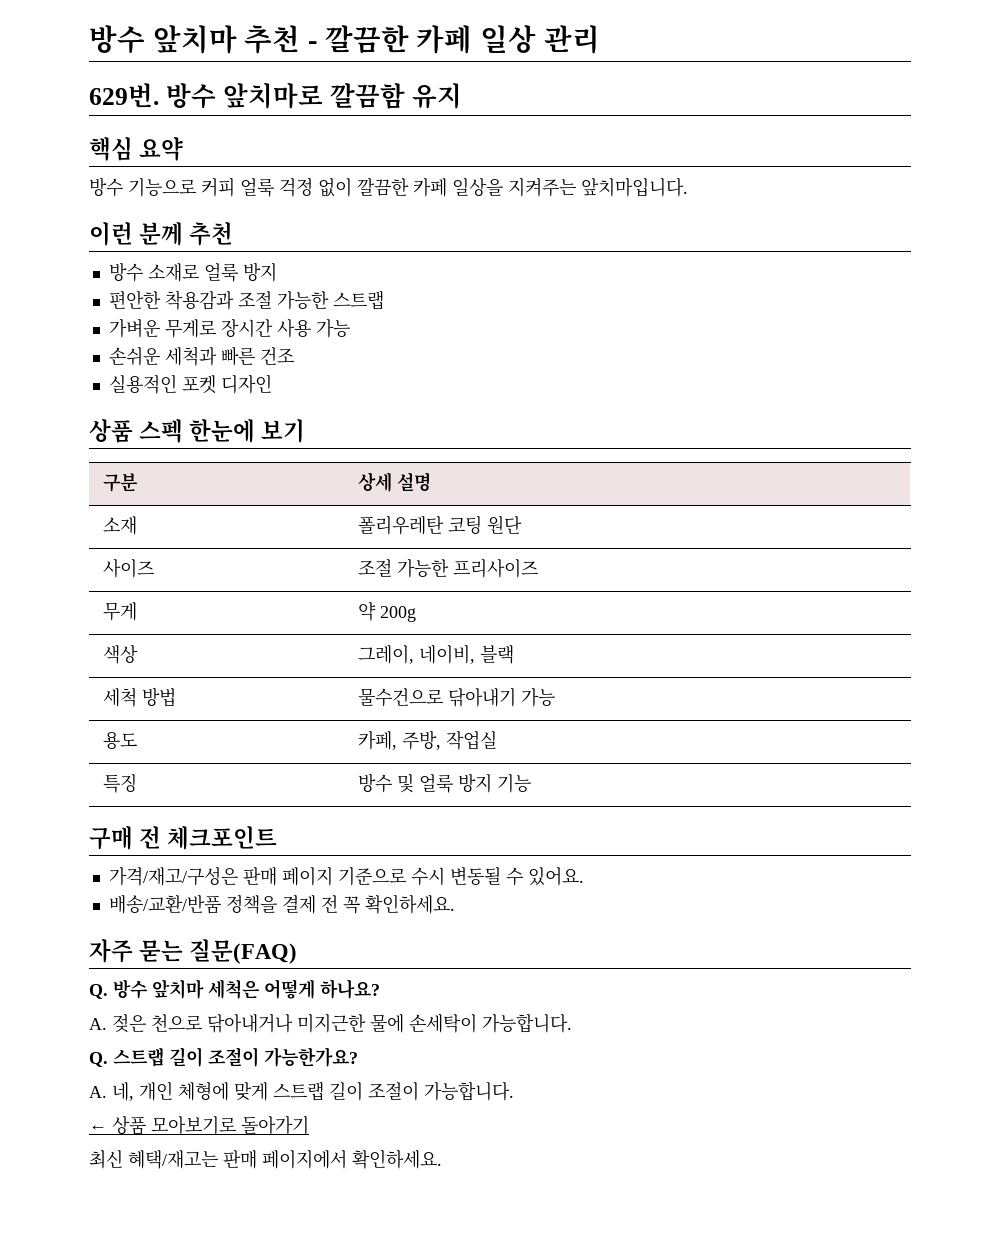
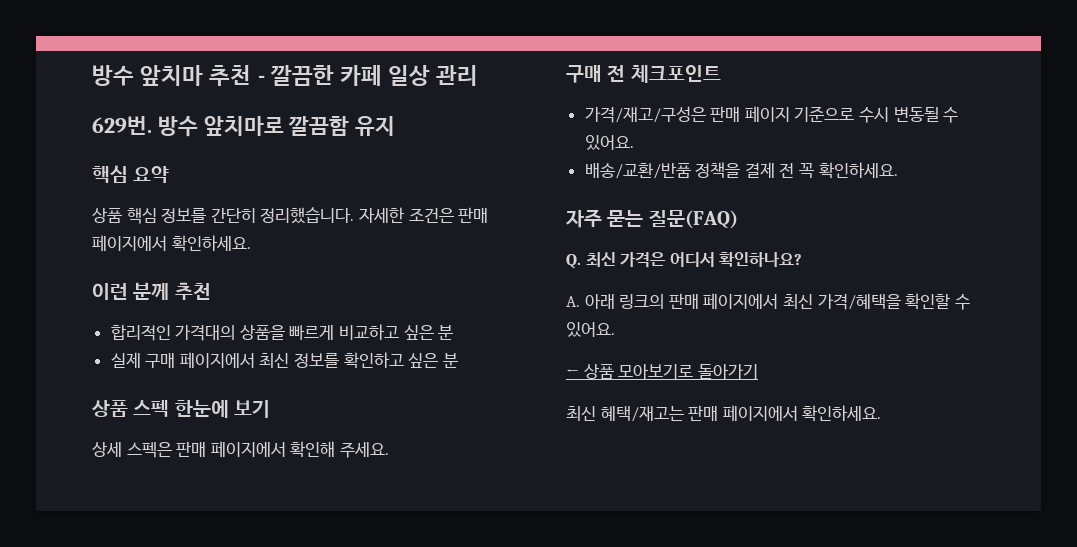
[89,177,688,197] [89,222,234,246] [108,262,277,282] [108,290,384,310] [108,319,350,338] [108,346,294,366] [108,374,272,394] [89,419,306,443] [103,473,139,492] [358,472,432,492] [103,516,138,535] [358,515,523,535] [103,559,155,578] [358,559,539,578] [103,602,138,621] [358,601,417,622] [103,645,139,664] [358,645,515,664] [103,687,177,707] [358,688,556,707] [103,732,138,749] [358,730,498,750] [103,774,138,793] [358,773,532,793] 방수 기능으로 커피 얼룩 걱정 없이 깔끔한 카페 일상을 지켜주는 앞치마입니다. // 이런 분께 추천 // 방수 소재로 얼룩 방지 // 편안한 착용감과 조절 가능한 스트랩 // 가벼운 무게로 장시간 사용 가능 // 손쉬운 세척과 빠른 건조 // 실용적인 포켓 디자인 // 상품 스펙 한눈에 보기 // 구분 | 상세 설명 // 소재 | 폴리우레탄 코팅 원단 // 사이즈 | 조절 가능한 프리사이즈 // 무게 | 약 200g // 색상 | 그레이, 네이비, 블랙 // 세척 방법 | 물수건으로 닦아내기 가능 // 용도 | 카페, 주방, 작업실 // 특징 | 방수 및 얼룩 방지 기능 -> [92,207,489,224] [92,235,251,252] [92,282,211,300] [110,324,454,341] [110,352,458,369] [91,400,271,418] [92,441,389,458] 상품 핵심 정보를 간단히 정리했습니다. 자세한 조건은 판매 페이지에서 확인하세요. // 이런 분께 추천 // 합리적인 가격대의 상품을 빠르게 비교하고 싶은 분 // 실제 구매 페이지에서 최신 정보를 확인하고 싶은 분 // 상품 스펙 한눈에 보기 // 상세 스펙은 판매 페이지에서 확인해 주세요.
[113,979,380,999] [89,1013,572,1033] [89,1047,358,1067] [89,1081,514,1101] 방수 앞치마 세척은 어떻게 하나요? // A. 젖은 천으로 닦아내거나 미지근한 물에 손세탁이 가능합니다. // Q. 스트랩 길이 조절이 가능한가요? // A. 네, 개인 체형에 맞게 스트랩 길이 조절이 가능합니다. -> [585,252,803,268] [566,293,970,310] [566,322,615,337] 최신 가격은 어디서 확인하나요? // A. 아래 링크의 판매 페이지에서 최신 가격/혜택을 확인할 수 있어요.

